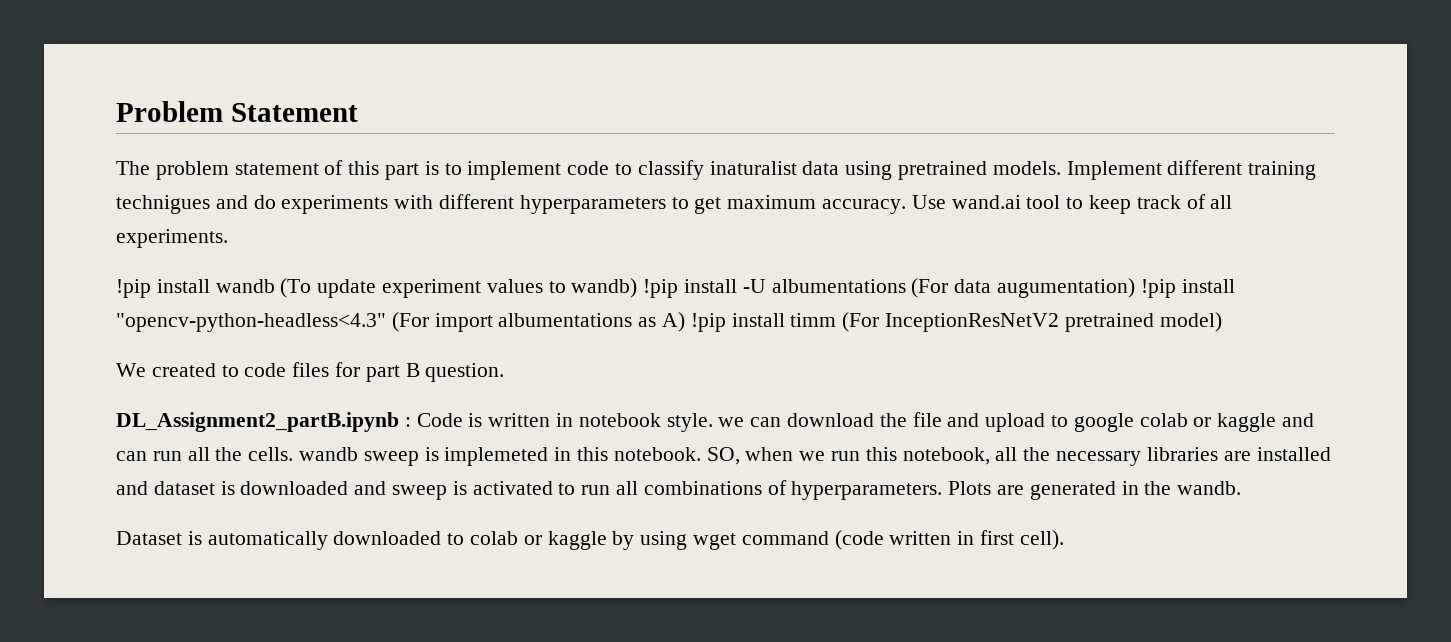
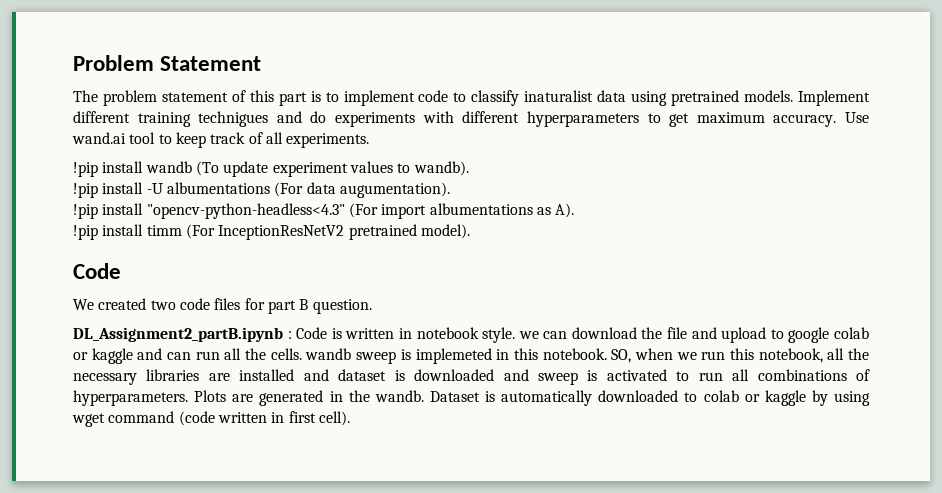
[571,278,638,298] wandb) -> [413,161,469,176] wandb). //
[997,278,1136,298] augumentation) -> [339,182,450,198] augumentation). //
[662,312,686,332] A) -> [555,203,575,218] A). //
[1159,312,1222,332] model) -> [420,224,470,239] [73,263,121,279] model). // Code
[221,365,239,377] to -> [150,300,176,310] two
(1242, 488) // -> (424, 396) none

